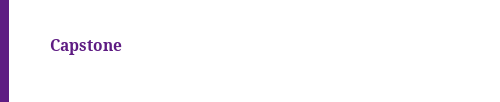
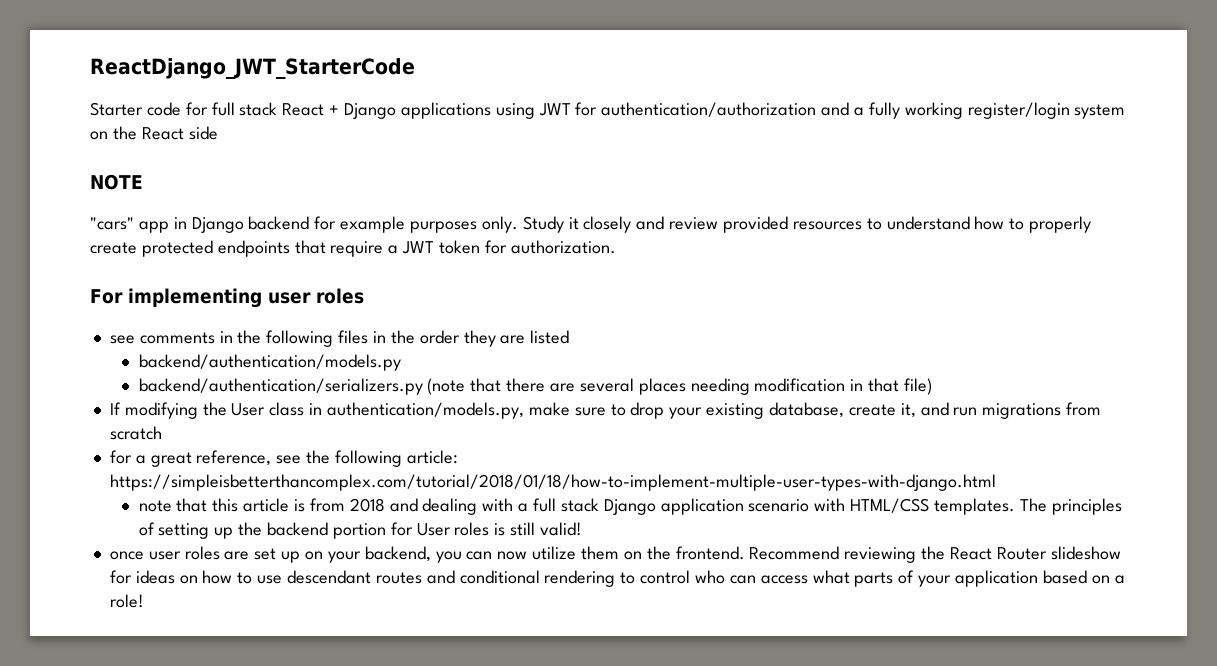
[50,39,122,55] Capstone -> [90,58,415,79] [90,102,1126,119] [90,126,218,140] [90,174,143,190] [90,216,1092,233] [90,240,616,257] [90,288,364,308] [109,330,570,347] [138,354,401,371] [138,378,932,395] [109,402,1102,419] [109,426,162,440] [109,450,458,467] [109,474,996,491] [138,498,1122,515] [138,522,582,539] [109,546,1121,563] [109,570,1125,587] [109,594,144,608] ReactDjango_JWT_StarterCode // Starter code for full stack React + Django applications using JWT for authentication/authorization and a fully working register/login system on the React side // NOTE // "cars" app in Django backend for example purposes only. Study it closely and review provided resources to understand how to properly create protected endpoints that require a JWT token for authorization. // For implementing user roles // see comments in the following files in the order they are listed // backend/authentication/models.py // backend/authentication/serializers.py (note that there are several places needing modification in that file) // If modifying the User class in authentication/models.py, make sure to drop your existing database, create it, and run migrations from scratch // for a great reference, see the following article: https://simpleisbetterthancomplex.com/tutorial/2018/01/18/how-to-implement-multiple-user-types-with-django.html // note that this article is from 2018 and dealing with a full stack Django application scenario with HTML/CSS templates. The principles of setting up the backend portion for User roles is still valid! // once user roles are set up on your backend, you can now utilize them on the frontend. Recommend reviewing the React Router slideshow for ideas on how to use descendant routes and conditional rendering to control who can access what parts of your application based on a role!

